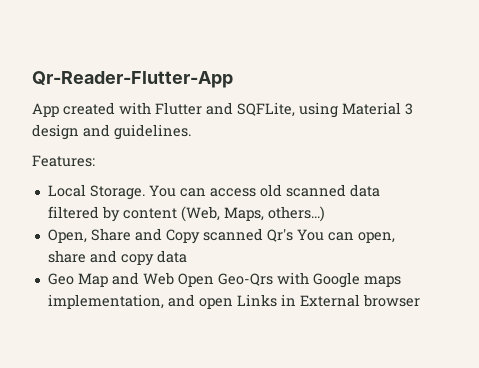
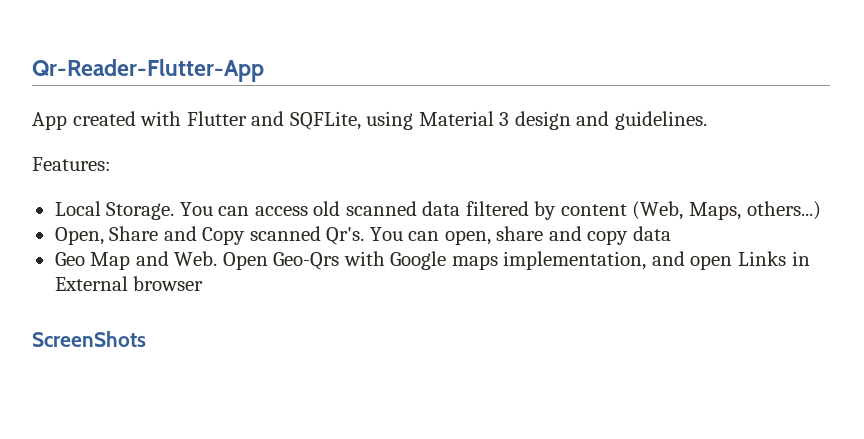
[266,228,293,242] Qr's -> [326,227,365,245] Qr's.
[142,272,174,285] Web -> [174,251,218,266] Web.
(420, 300) none -> [32,331,146,347] // ScreenShots

